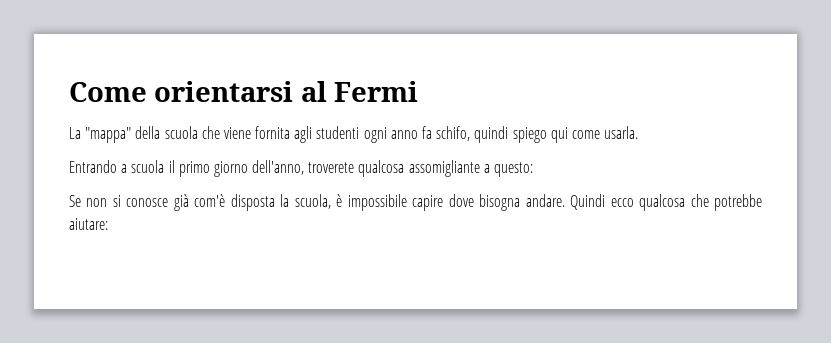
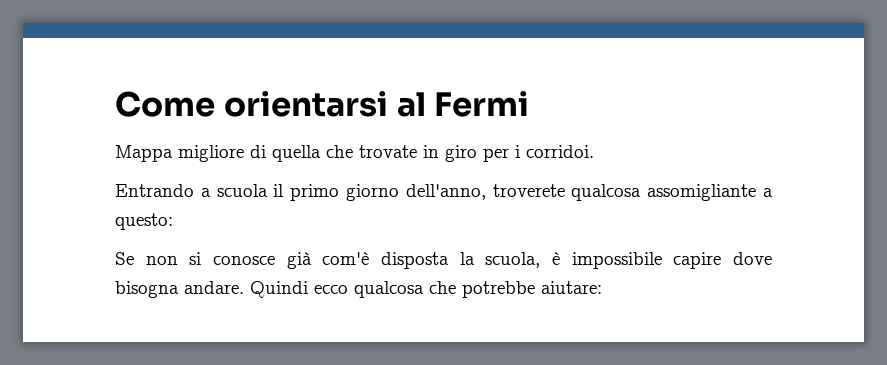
[69,126,639,143] La "mappa" della scuola che viene fornita agli studenti ogni anno fa schifo, quindi spiego qui come usarla. -> [115,145,594,162] Mappa migliore di quella che trovate in giro per i corridoi.

